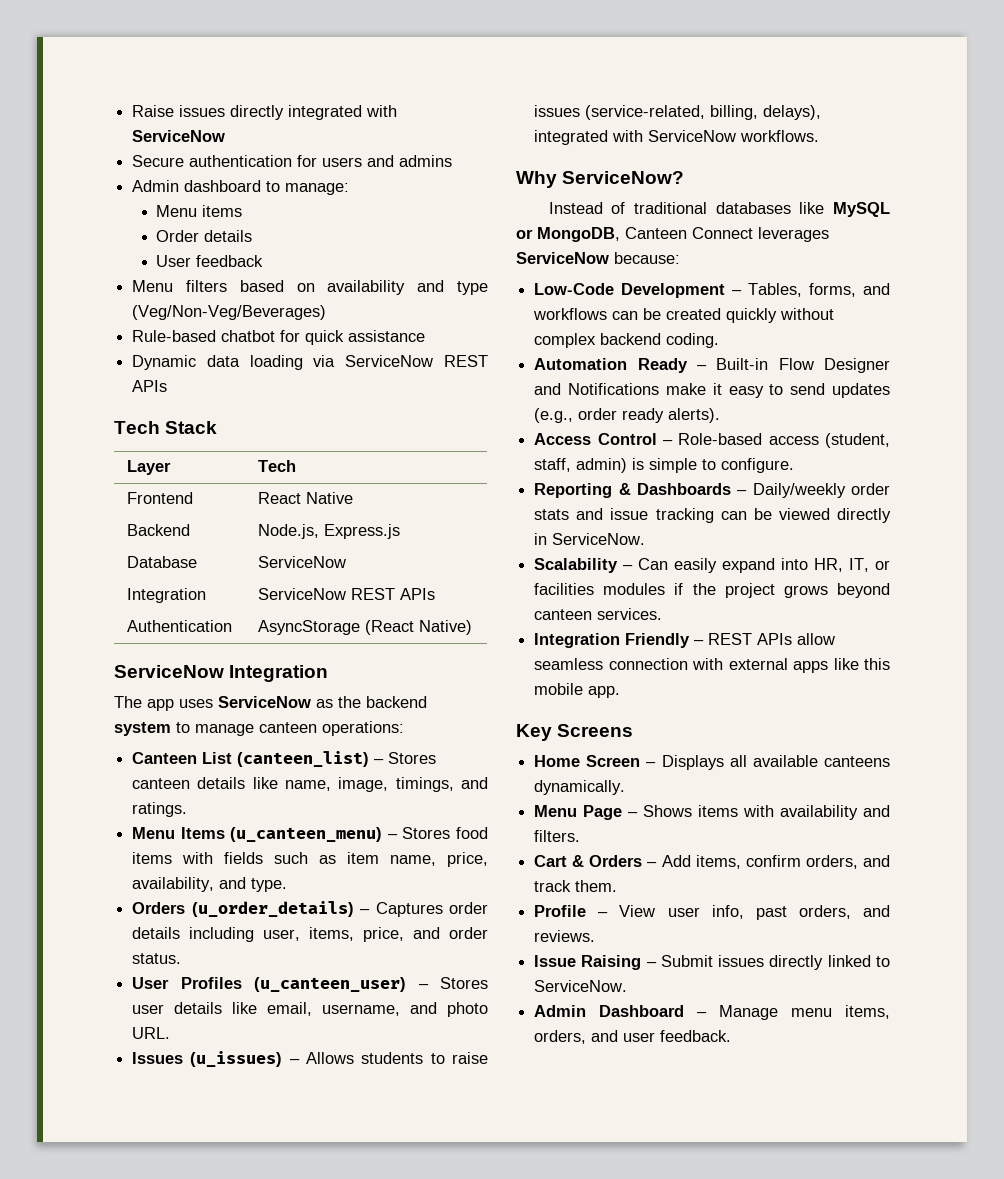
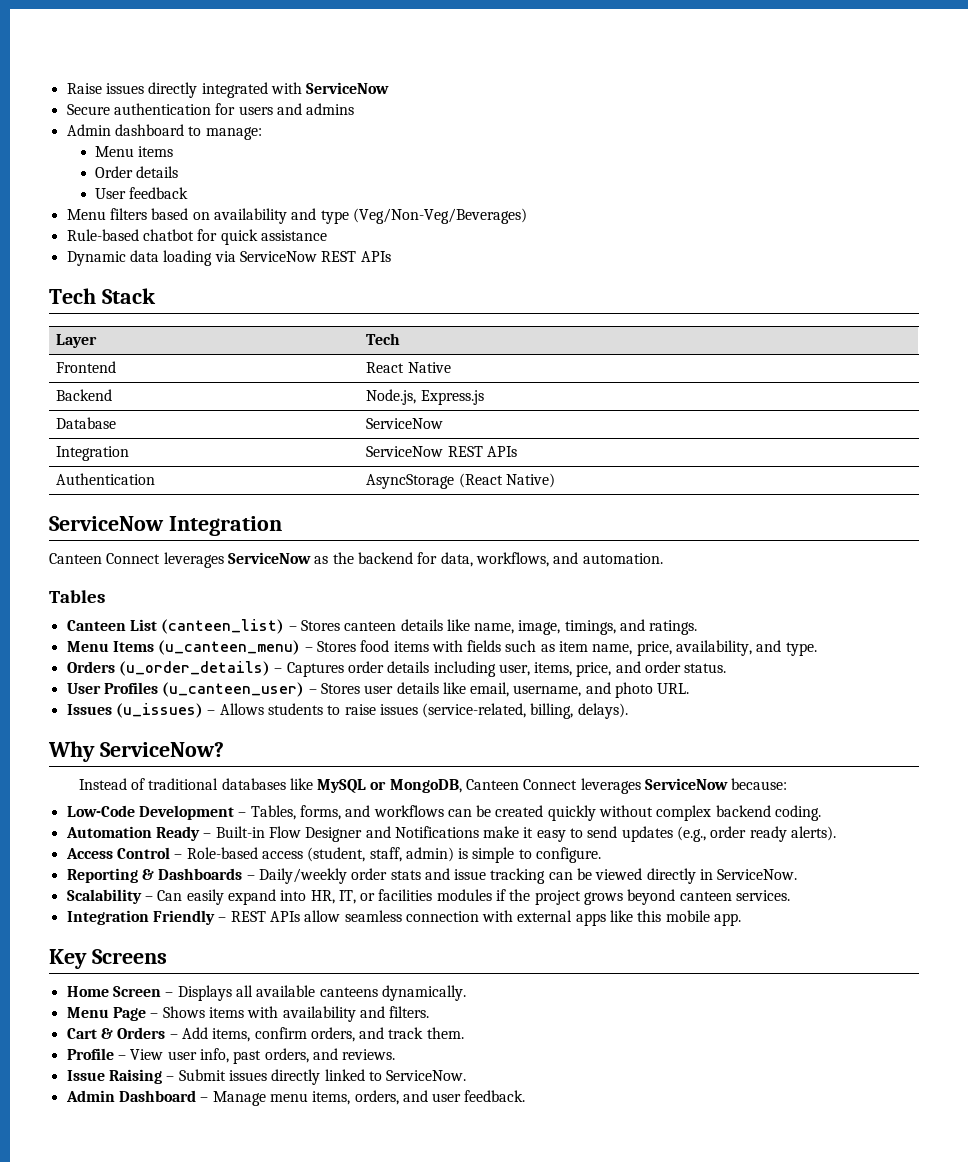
[114,696,213,711] The app uses -> [49,552,224,568] Canteen Connect leverages
[114,721,404,736] system to manage canteen operations: -> [417,552,663,567] [49,590,105,603] for data, workflows, and automation. // Tables
[763,105,822,120] [534,130,820,145] delays), integrated with ServiceNow workflows. -> [577,703,628,719] delays).

